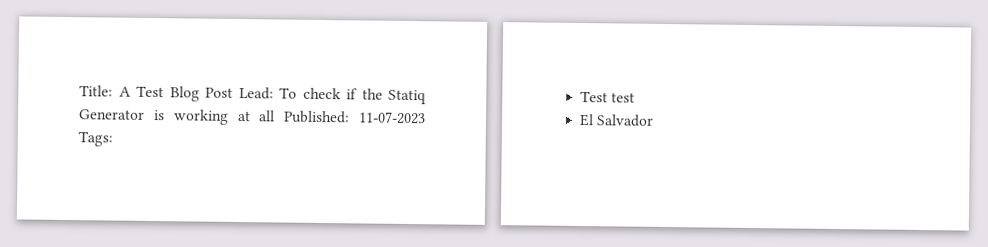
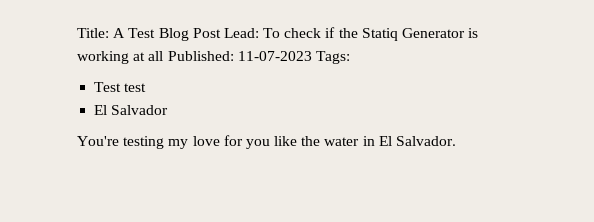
(655, 120) none -> [77,135,457,149] // You're testing my love for you like the water in El Salvador.

